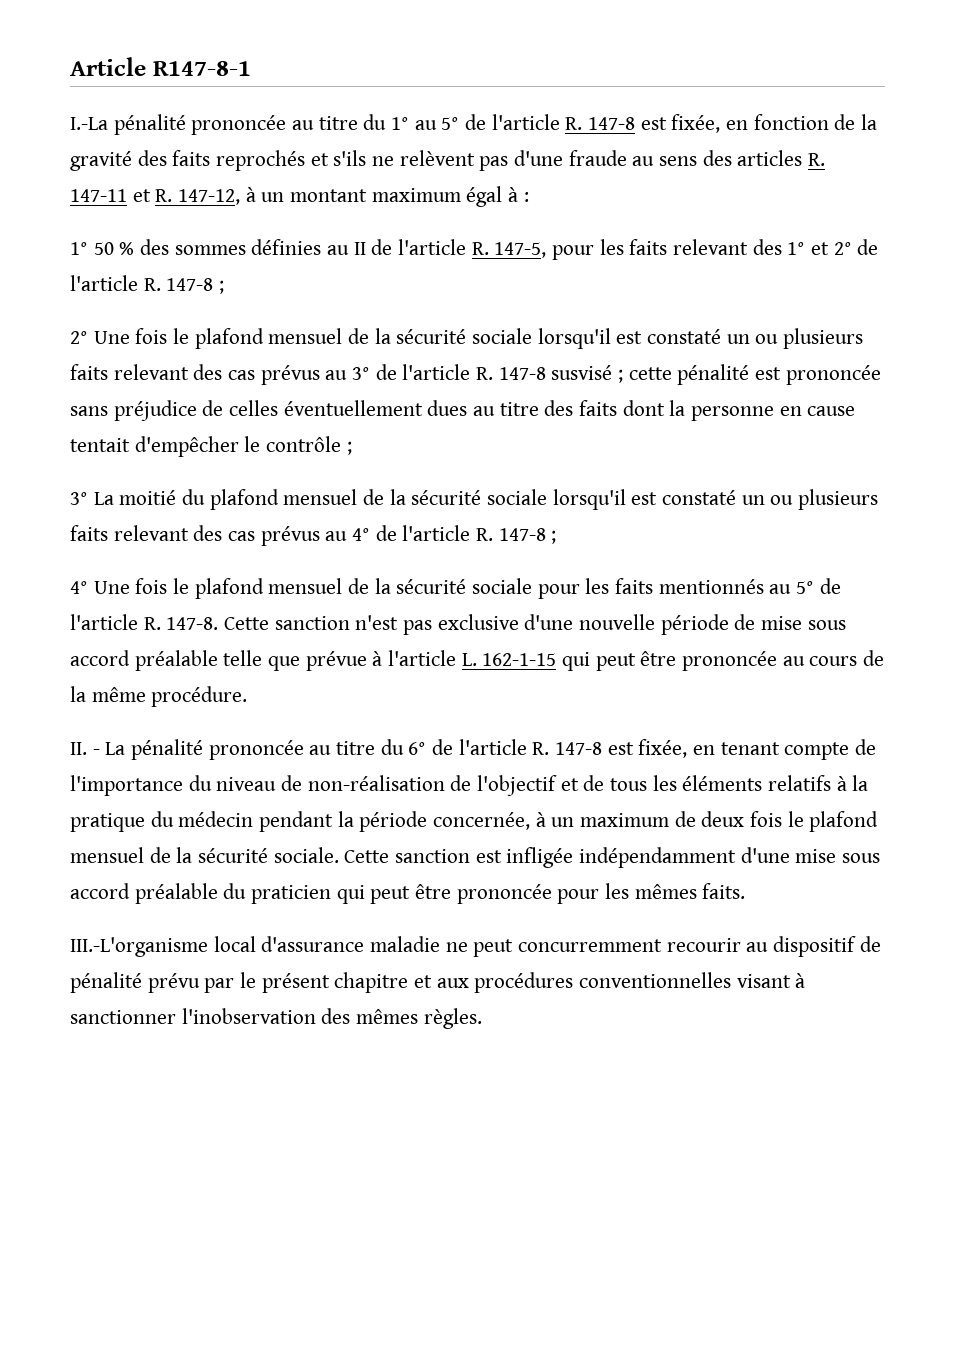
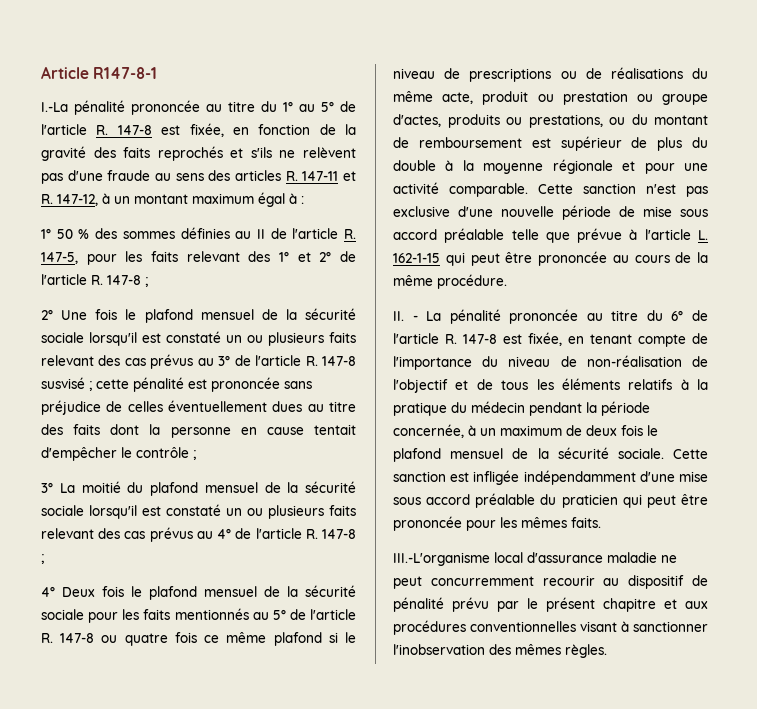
[93,581,130,594] Une -> [62,587,95,597] Deux
[166,617,219,630] 147-8. -> [60,632,356,646] [393,67,708,82] [393,91,708,105] [393,114,708,128] [393,136,708,151] [393,159,708,174] [393,182,528,197] 147-8 ou quatre fois ce même plafond si le niveau de prescriptions ou de réalisations du même acte, produit ou prestation ou groupe d'actes, produits ou prestations, ou du montant de remboursement est supérieur de plus du double à la moyenne régionale et pour une activité comparable.

